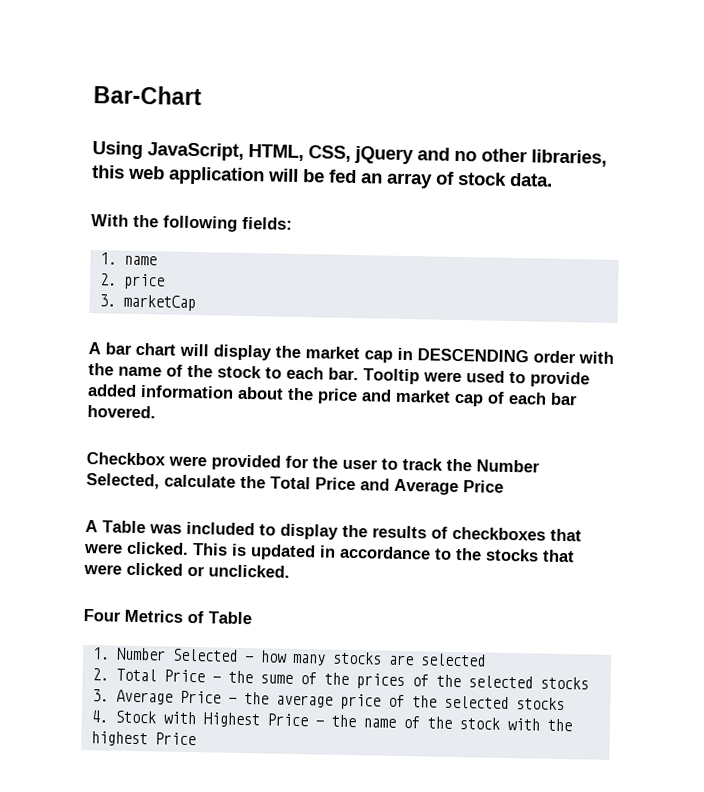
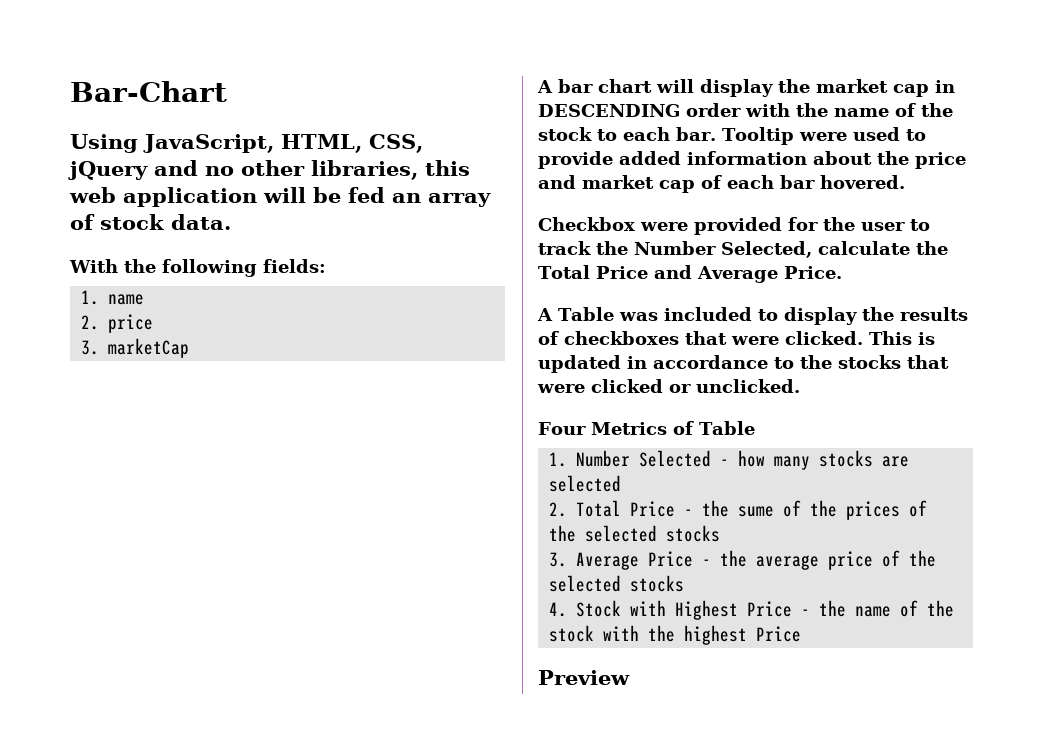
[463,480,504,493] Price -> [783,266,842,279] Price.
(196, 739) none -> [538,670,630,685] // Preview

